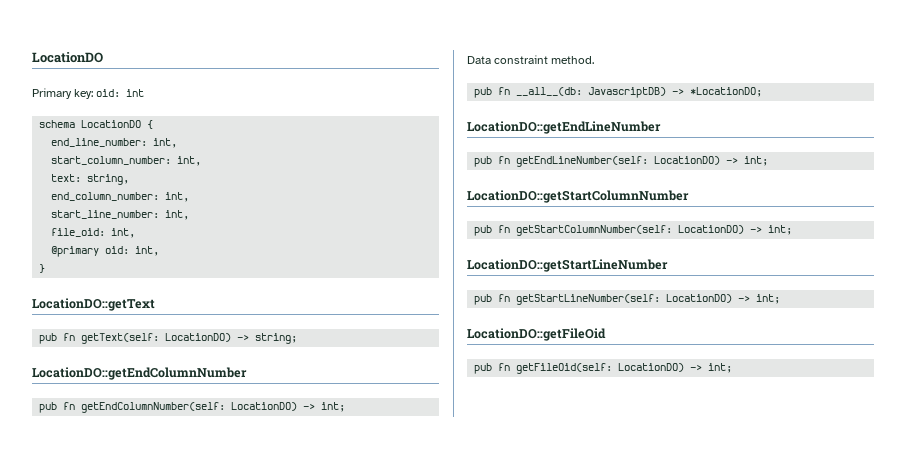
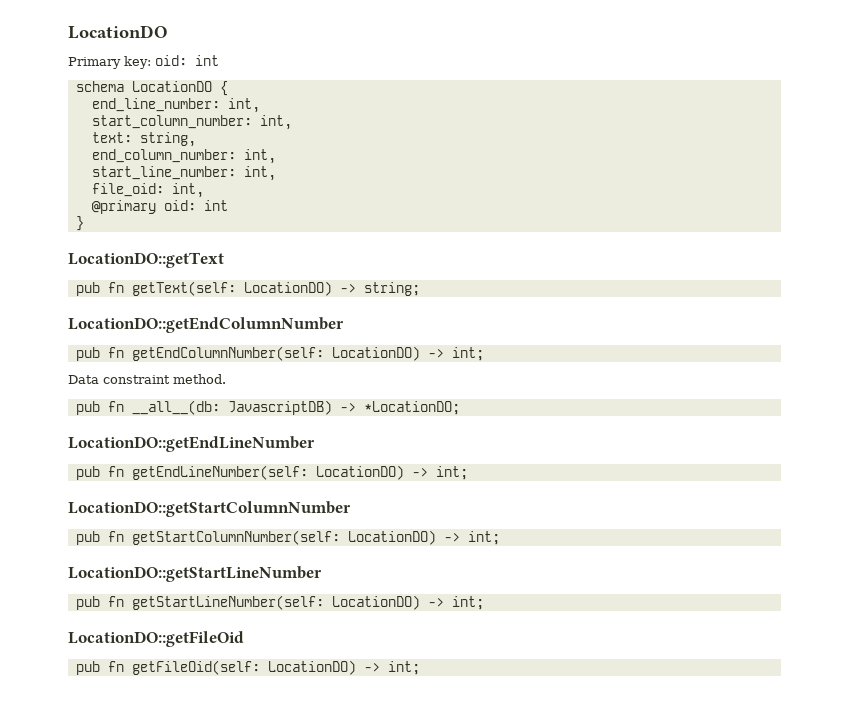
[135,246,160,256] int, -> [203,200,228,211] int

